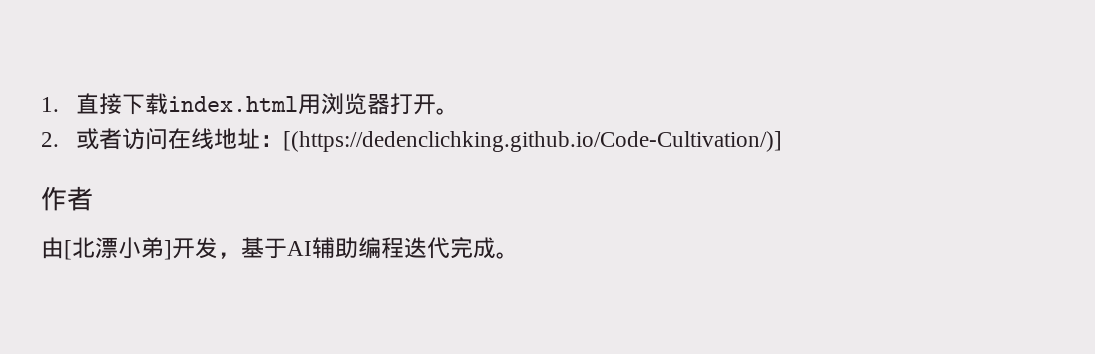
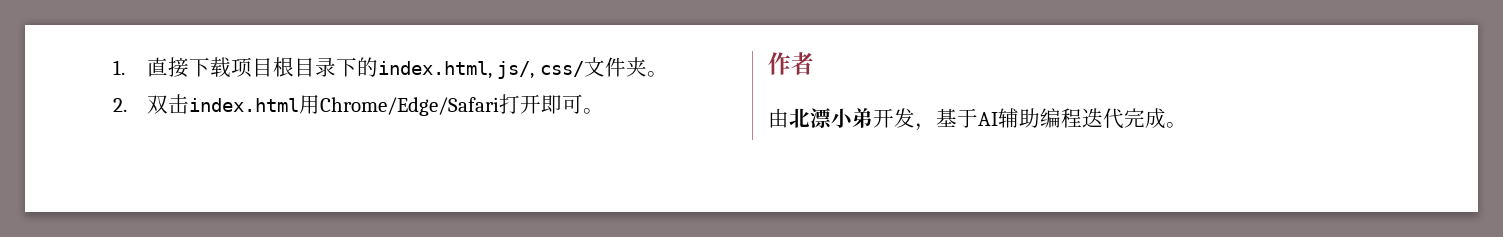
[167,93,459,115] [41,128,782,152] index.html用浏览器打开。 // 2.或者访问在线地址：[(https://dedenclichking.github.io/Code-Cultivation/)] -> [230,57,668,79] [113,94,604,116] 项目根目录下的index.html, js/, css/文件夹。 // 2.双击index.html用Chrome/Edge/Safari打开即可。
[64,240,72,260] [ -> (789, 118) none
[164,240,172,260] ] -> (873, 118) none

